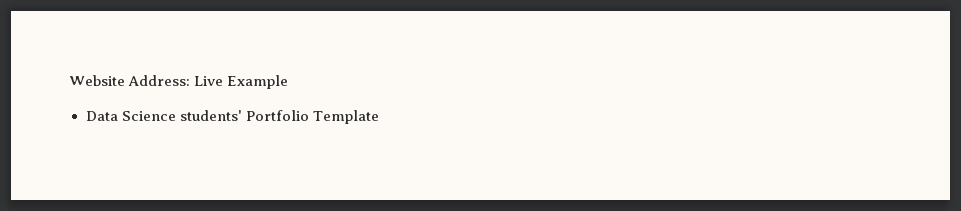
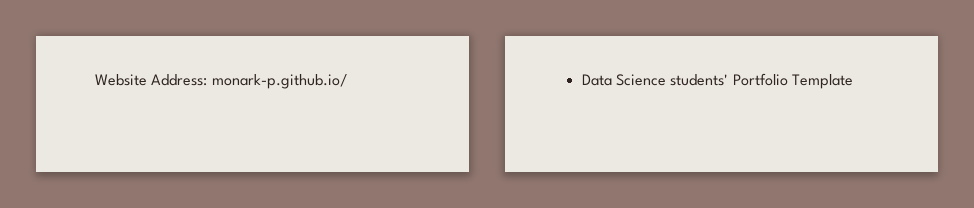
[194,75,289,89] Live Example -> [211,74,348,89] monark-p.github.io/

